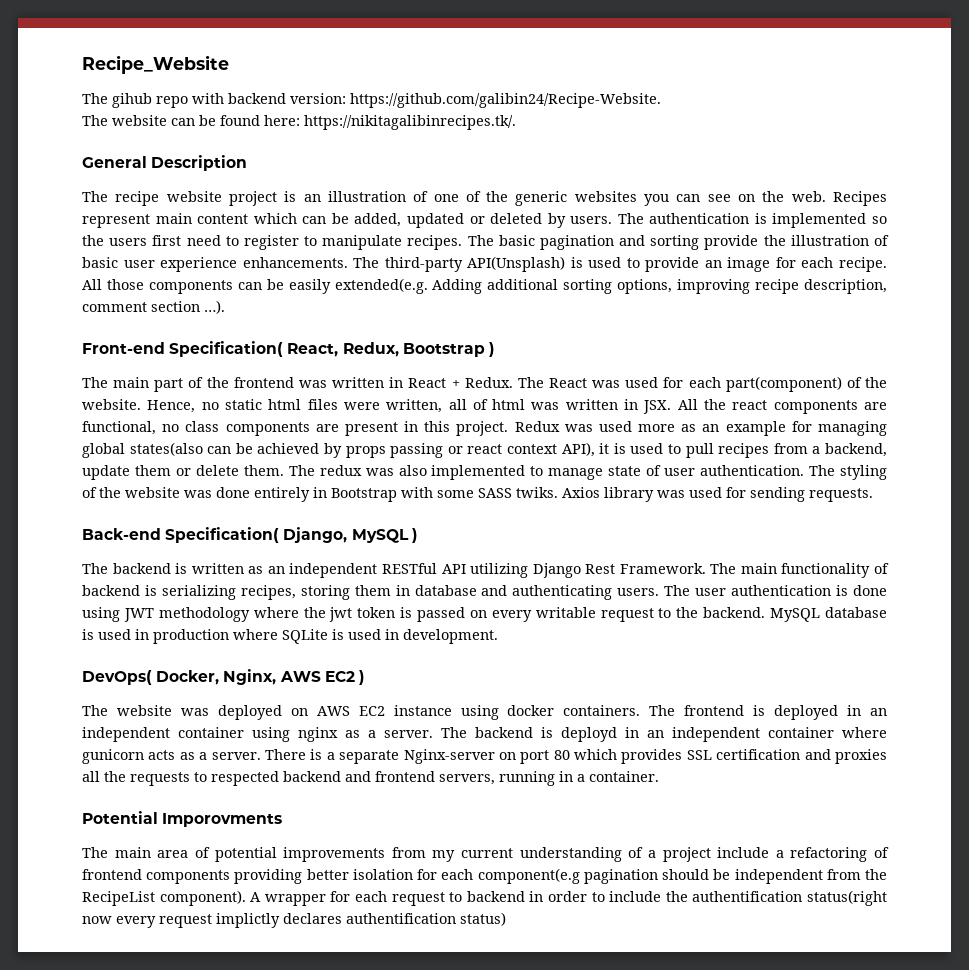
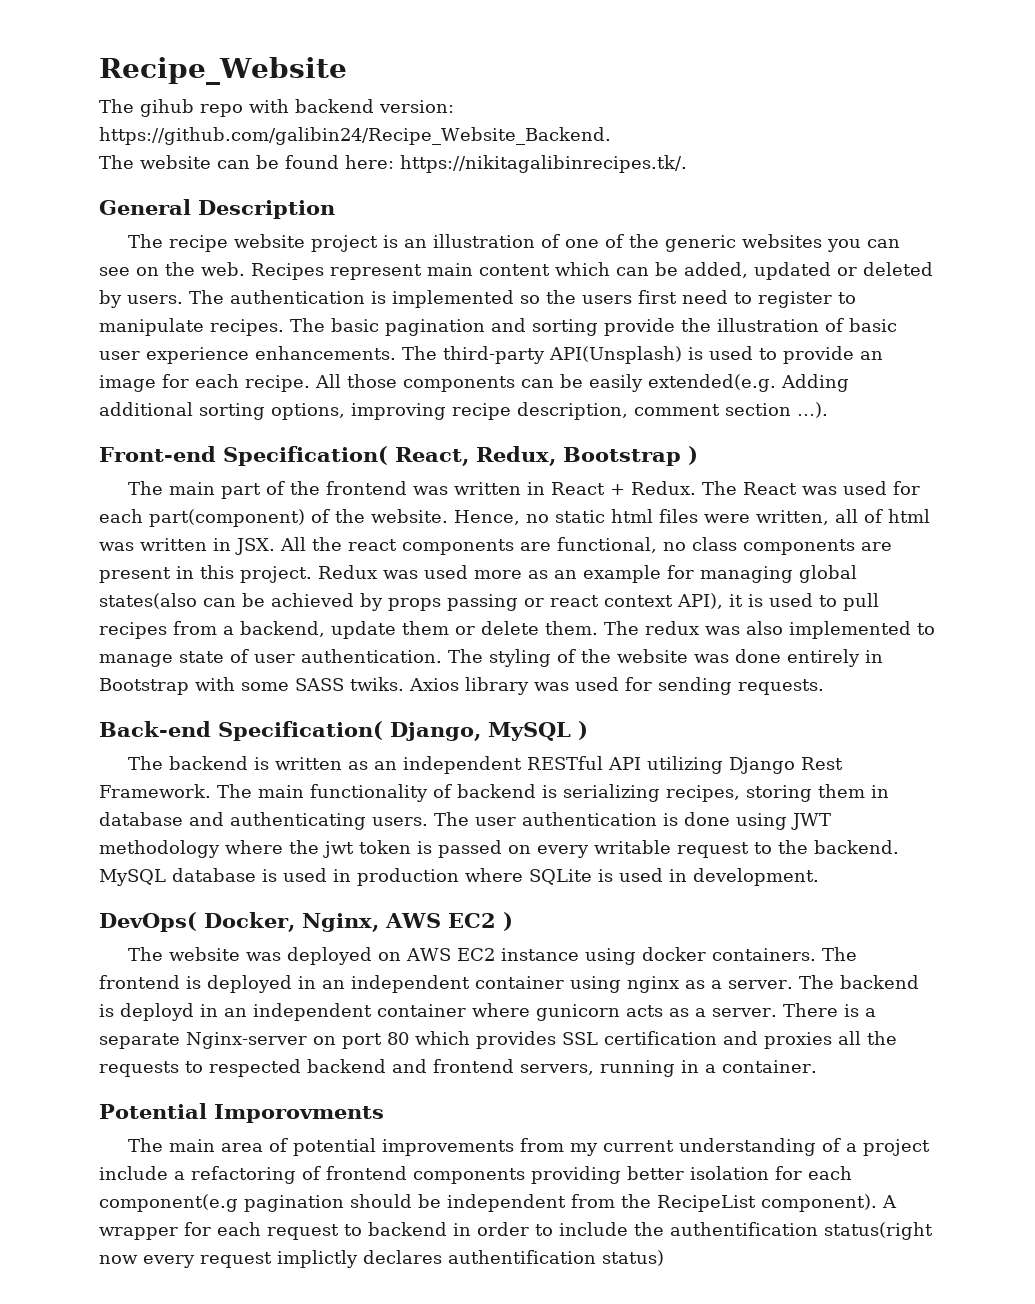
[350,93,661,108] https://github.com/galibin24/Recipe-Website. -> [99,127,611,145] https://github.com/galibin24/Recipe_Website_Backend.

